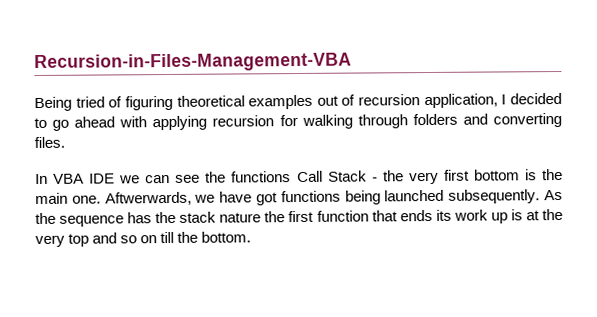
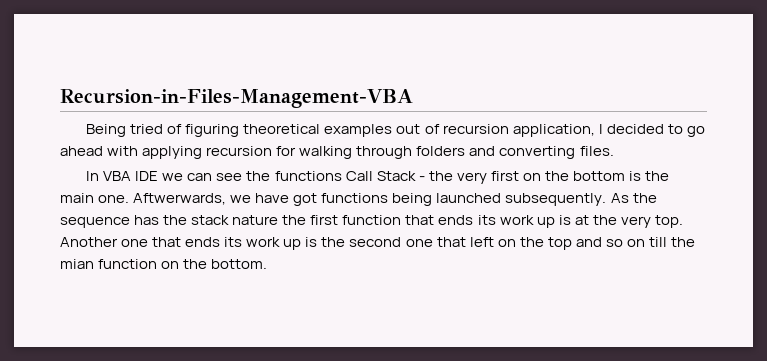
(470, 175) none -> [522,171,569,181] on the
(65, 241) none -> [654,215,683,228] [60,237,544,250] top. Another one that ends its work up is the second one that left on the
(199, 237) none -> [60,259,208,269] mian function on the

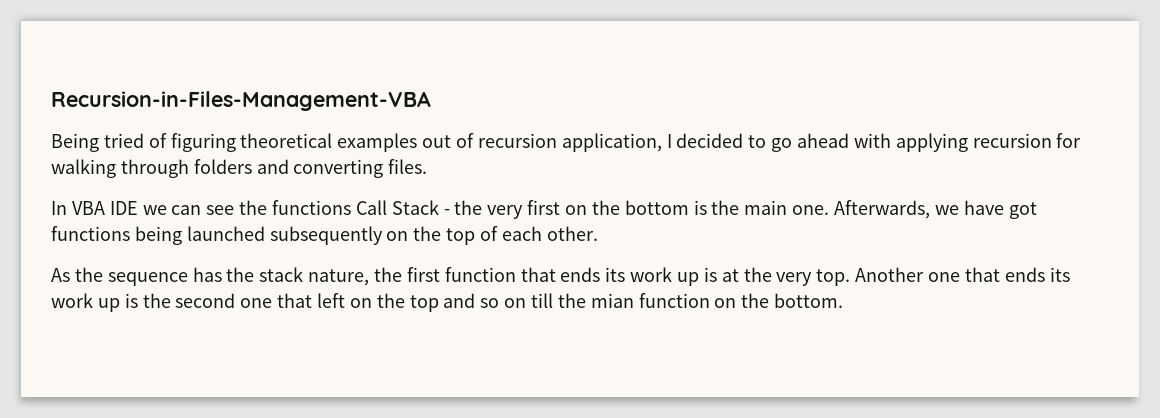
[133,193,227,205] Aftwerwards, -> [834,200,931,219] Afterwards,
[505,193,607,206] subsequently. -> [269,226,598,245] subsequently on the top of each other. //
[232,215,279,225] nature -> [308,269,370,286] nature,

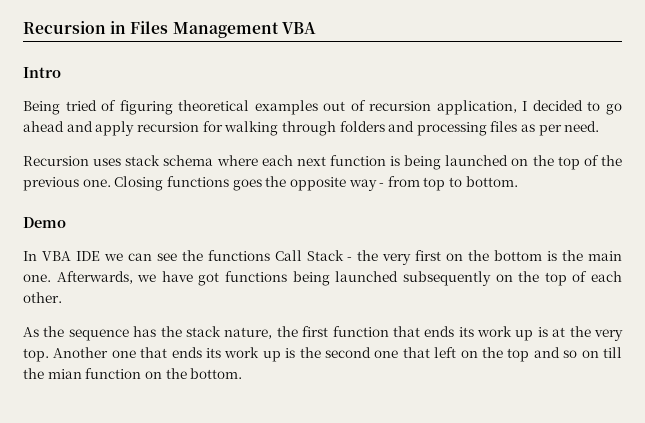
[51,91,431,111] Recursion-in-Files-Management-VBA -> [23,21,316,38] [23,67,61,78] Recursion in Files Management VBA // Intro
[853,133,968,152] with applying -> [66,121,135,136] and apply
[293,159,428,178] converting files. -> [416,121,600,136] [23,155,622,170] [23,176,518,191] [23,217,66,228] processing files as per need. // Recursion uses stack schema where each next function is being launched on the top of the previous one. Closing functions goes the opposite way - from top to bottom. // Demo

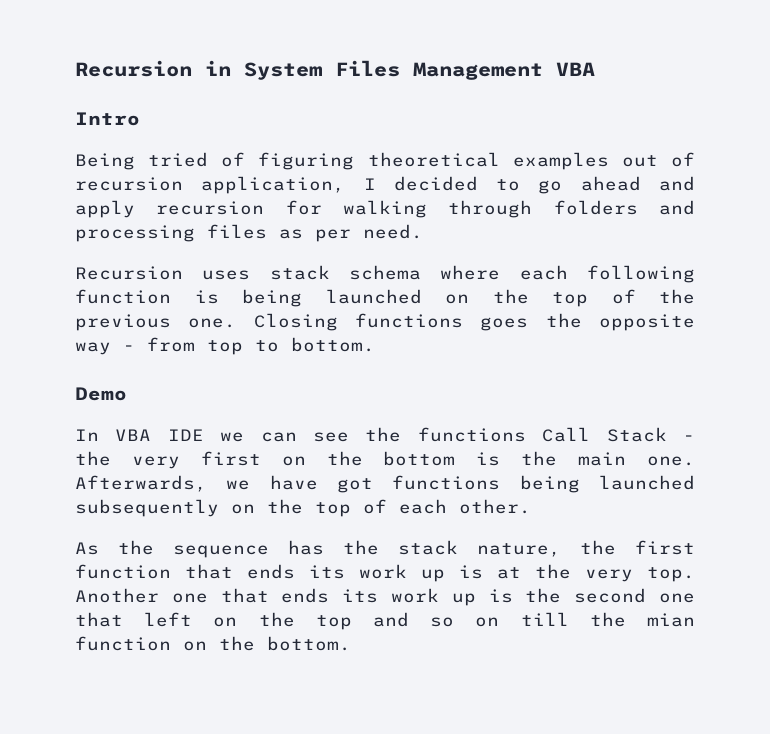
(127, 27) none -> [244,62,322,80] System
[296,156,326,166] next -> [587,265,695,283] following

